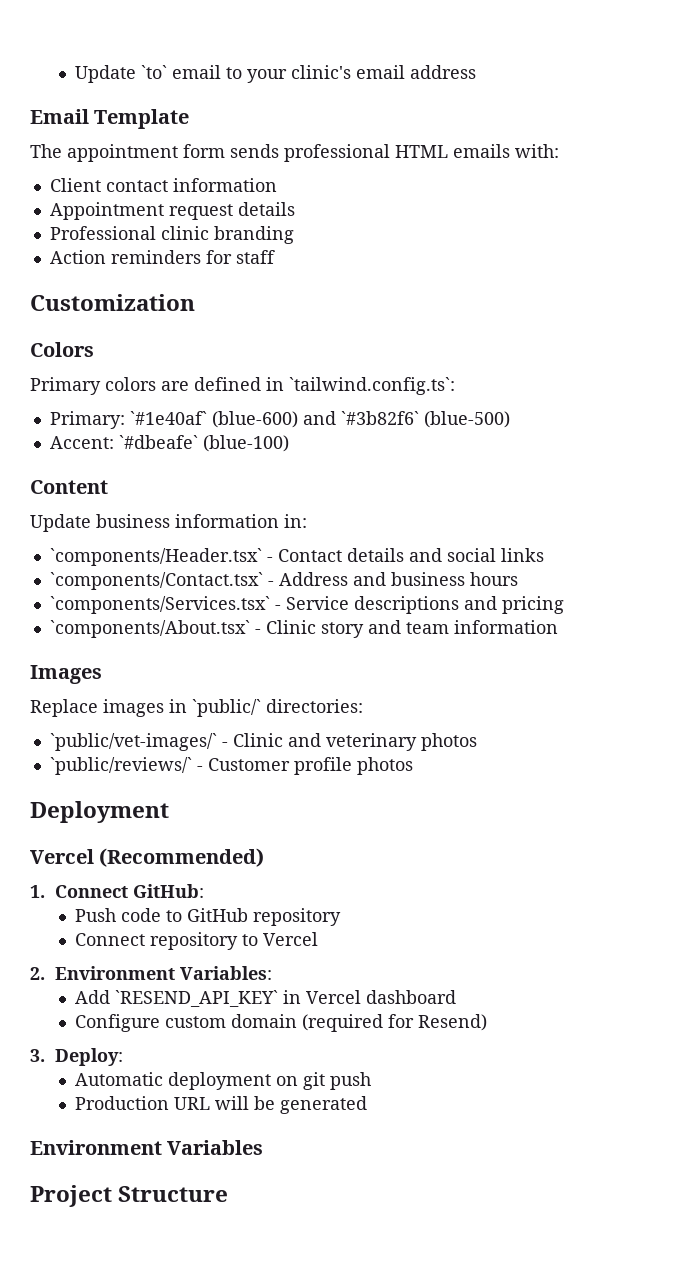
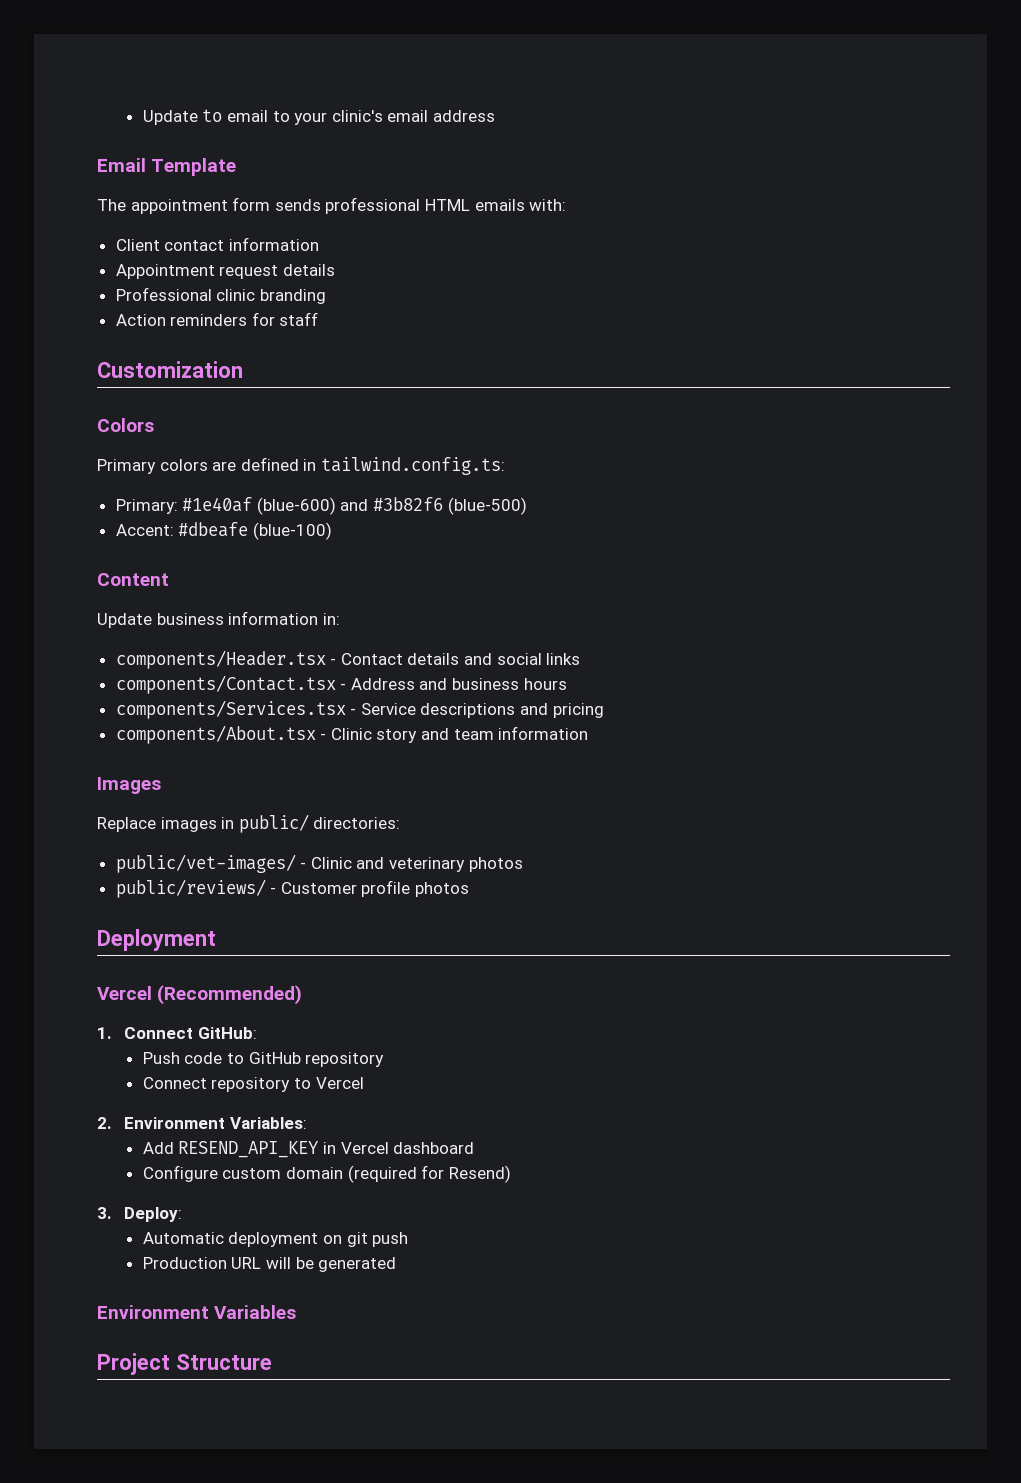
[75,65,168,83] Update `to` -> [142,109,223,125] Update to
[289,377,455,395] `tailwind.config.ts`: -> [320,457,505,475] tailwind.config.ts:
[129,411,207,425] `#1e40af` -> [182,497,253,512] #1e40af
[340,411,419,425] `#3b82f6` -> [373,497,444,511] #3b82f6
[118,435,198,449] `#dbeafe` -> [178,522,249,537] #dbeafe
[49,548,262,566] `components/Header.tsx` -> [115,650,326,669] components/Header.tsx
[49,572,263,590] `components/Contact.tsx` -> [115,675,336,694] components/Contact.tsx
[49,596,270,614] `components/Services.tsx` -> [115,700,346,719] components/Services.tsx
[49,620,250,638] `components/About.tsx` -> [115,725,316,744] components/About.tsx
[192,699,261,717] `public/` -> [238,814,309,833] public/
[49,733,217,751] `public/vet-images/` -> [115,854,296,873] public/vet-images/
[49,757,192,775] `public/reviews/` -> [115,879,266,898] public/reviews/
[115,990,279,1007] `RESEND_API_KEY` -> [178,1141,320,1158] RESEND_API_KEY

